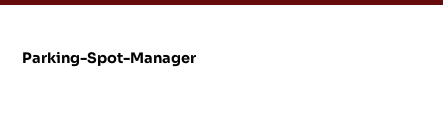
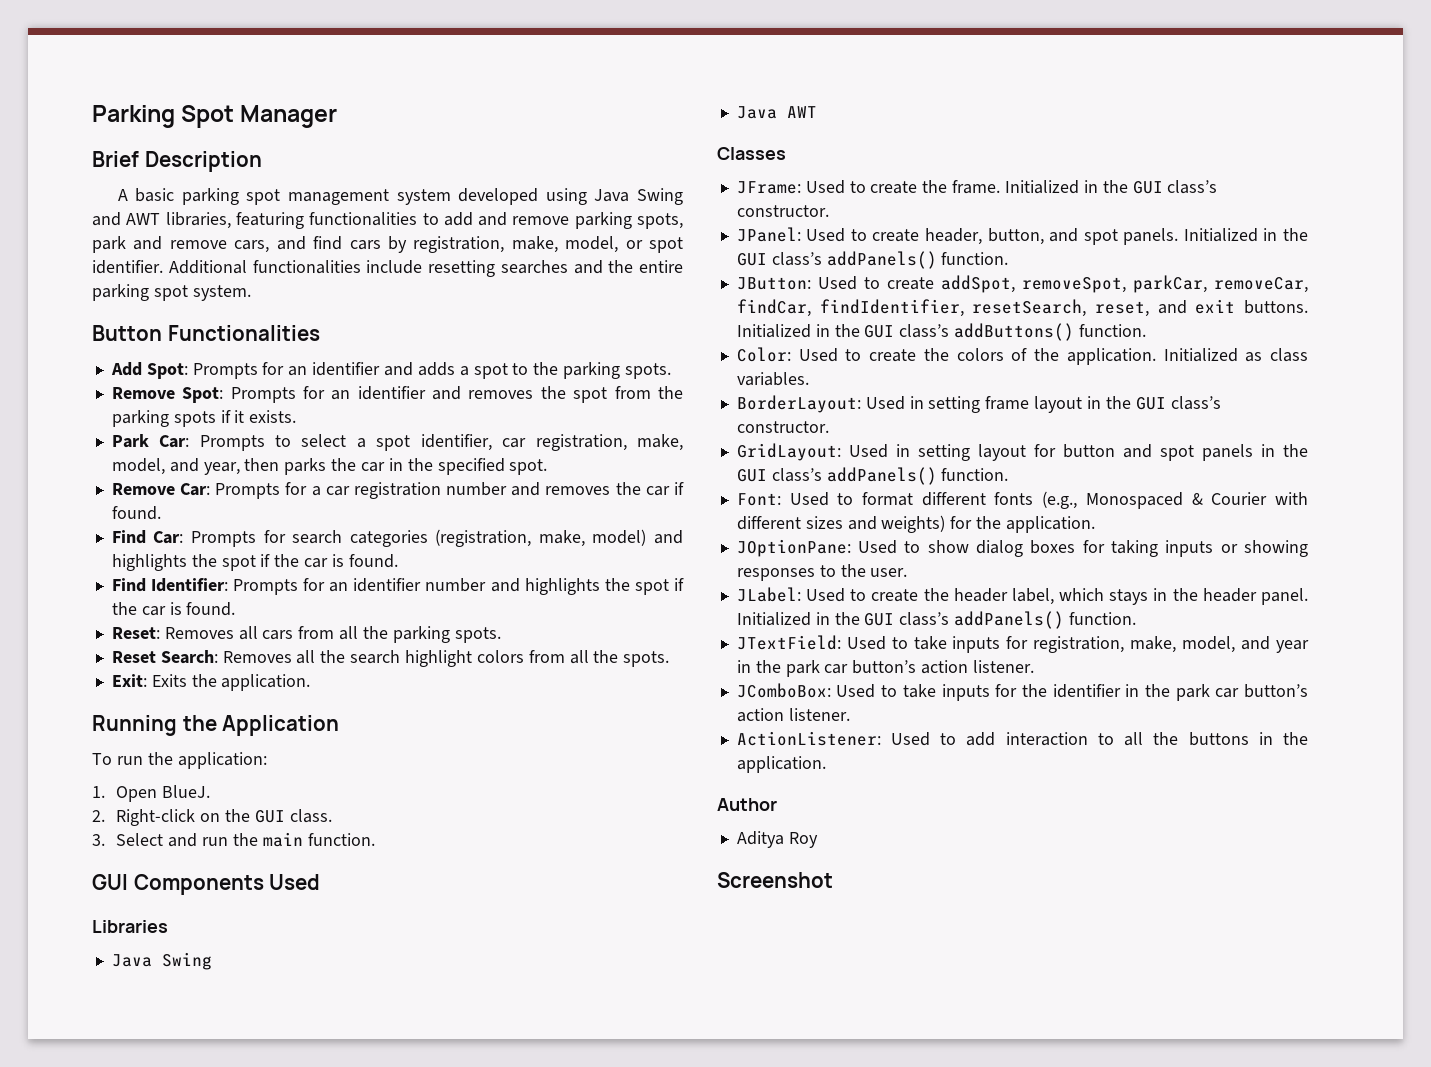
[22,51,196,67] Parking-Spot-Manager -> [92,105,338,128] [92,151,262,172] [117,188,684,205] [92,212,683,229] [92,236,683,253] [92,260,683,277] [92,284,251,301] [92,325,320,341] [110,362,671,379] [111,386,683,403] [111,410,297,427] [111,434,684,451] [111,458,548,475] [111,482,685,499] [111,506,161,520] [111,529,683,547] [111,554,398,571] [111,578,685,595] [111,602,236,616] [111,626,501,643] [111,650,670,667] [111,674,311,691] [92,715,340,736] [92,752,267,769] [92,785,211,802] [92,809,332,826] [92,832,375,847] [92,874,321,895] [92,920,168,933] [111,952,212,970] [736,106,817,119] [717,147,786,160] [736,180,1218,194] [736,205,829,217] [736,227,1308,245] [736,251,1009,269] [736,275,1308,293] [736,299,1308,317] [736,323,1146,341] [736,347,1308,365] [736,372,809,386] [736,395,1221,413] [736,421,829,433] [736,443,1308,461] [736,467,1009,485] [736,491,1309,509] [736,515,1095,533] [736,539,1308,557] [736,564,908,581] [736,587,1308,605] [736,611,1136,629] [736,635,1309,653] [736,660,1034,677] [736,683,1308,701] [736,708,850,722] [736,731,1309,746] [736,756,826,773] [717,798,777,811] [736,831,818,848] [717,872,833,888] Parking Spot Manager // Brief Description // A basic parking spot management system developed using Java Swing and AWT libraries, featuring functionalities to add and remove parking spots, park and remove cars, and find cars by registration, make, model, or spot identifier. Additional functionalities include resetting searches and the entire parking spot system. // Button Functionalities // Add Spot: Prompts for an identifier and adds a spot to the parking spots. // Remove Spot: Prompts for an identifier and removes the spot from the parking spots if it exists. // Park Car: Prompts to select a spot identifier, car registration, make, model, and year, then parks the car in the specified spot. // Remove Car: Prompts for a car registration number and removes the car if found. // Find Car: Prompts for search categories (registration, make, model) and highlights the spot if the car is found. // Find Identifier: Prompts for an identifier number and highlights the spot if the car is found. // Reset: Removes all cars from all the parking spots. // Reset Search: Removes all the search highlight colors from all the spots. // Exit: Exits the application. // Running the Application // To run the application: // 1. Open BlueJ. // 2. Right-click on the GUI class. // 3. Select and run the main function. // GUI Components Used // Libraries // Java Swing // Java AWT // Classes // JFrame: Used to create the frame. Initialized in the GUI class’s constructor. // JPanel: Used to create header, button, and spot panels. Initialized in the GUI class’s addPanels() function. // JButton: Used to create addSpot, removeSpot, parkCar, removeCar, findCar, findIdentifier, resetSearch, reset, and exit buttons. Initialized in the GUI class’s addButtons() function. // Color: Used to create the colors of the application. Initialized as class variables. // BorderLayout: Used in setting frame layout in the GUI class’s constructor. // GridLayout: Used in setting layout for button and spot panels in the GUI class’s addPanels() function. // Font: Used to format different fonts (e.g., Monospaced & Courier with different sizes and weights) for the application. // JOptionPane: Used to show dialog boxes for taking inputs or showing responses to the user. // JLabel: Used to create the header label, which stays in the header panel. Initialized in the GUI class’s addPanels() function. // JTextField: Used to take inputs for registration, make, model, and year in the park car button’s action listener. // JComboBox: Used to take inputs for the identifier in the park car button’s action listener. // ActionListener: Used to add interaction to all the buttons in the application. // Author // Aditya Roy // Screenshot

